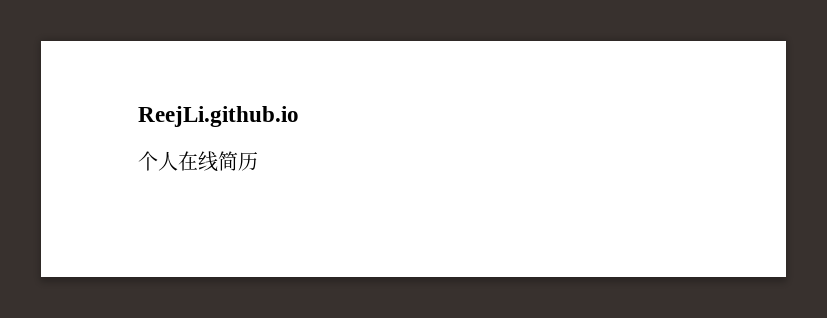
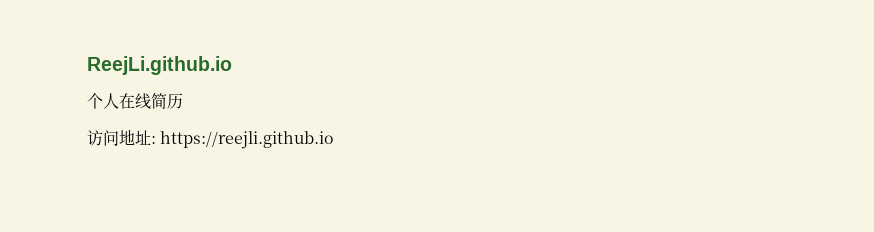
(258, 161) none -> [87,129,335,149] // 访问地址: https://reejli.github.io

